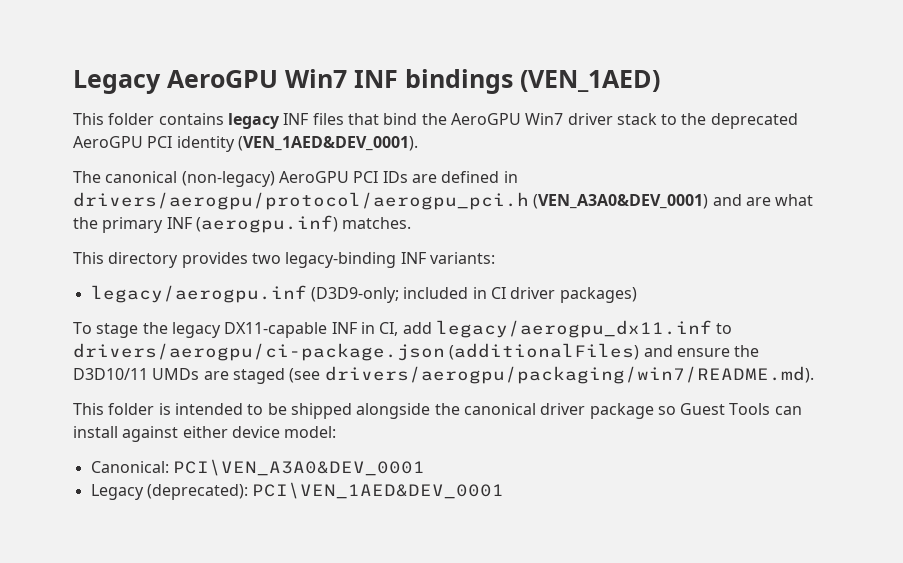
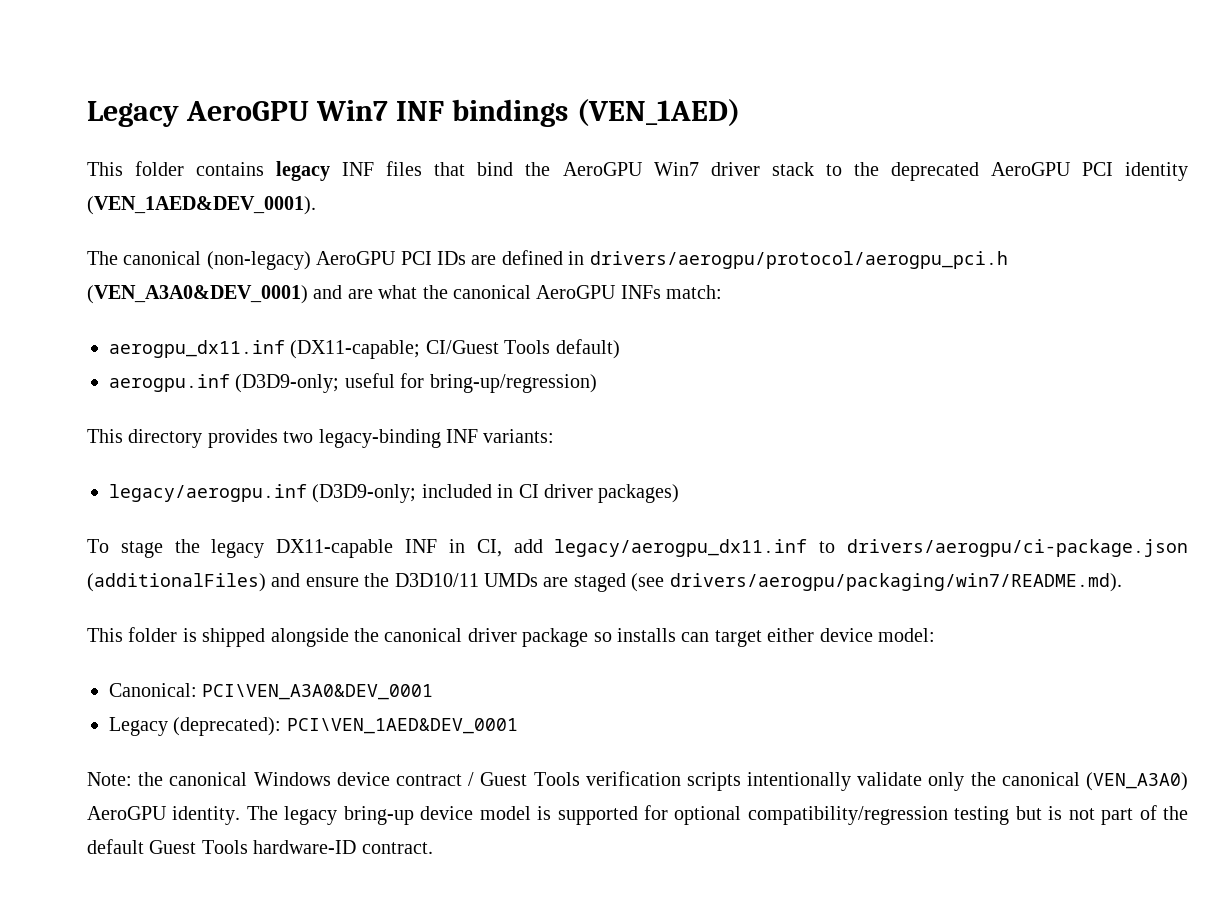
[102,215,412,233] primary INF (aerogpu.inf) matches. -> [452,285,723,299] [109,339,620,359] [109,373,597,393] canonical AeroGPU INFs match: // aerogpu_dx11.inf (DX11-capable; CI/Guest Tools default) // aerogpu.inf (D3D9-only; useful for bring-up/regression)
[174,403,287,415] intended to be -> (197, 635) none
[680,403,802,415] [73,426,179,442] Guest Tools can install against -> [616,628,762,647] installs can target
(505, 490) none -> [87,771,1188,791] [87,805,1188,825] [87,839,433,854] // Note: the canonical Windows device contract / Guest Tools verification scripts intentionally validate only the canonical (VEN_A3A0) AeroGPU identity. The legacy bring-up device model is supported for optional compatibility/regression testing but is not part of the default Guest Tools hardware-ID contract.

